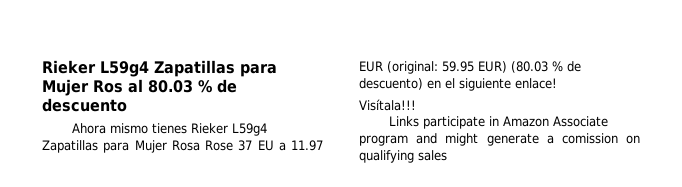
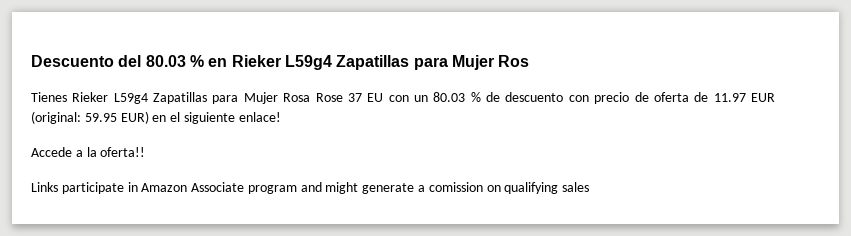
(42, 67) none -> [31,55,228,67] Descuento del 80.03 % en
[128,79,237,93] [42,98,127,112] [72,123,188,134] al 80.03 % de descuento // Ahora mismo tienes -> [31,92,67,102] // Tienes
[278,142,286,151] a -> [388,92,709,104] con un 80.03 % de descuento con precio de oferta de
[511,61,581,73] [359,78,423,90] (80.03 % de descuento) -> (149, 117) none
[359,99,416,111] Visítala!!! -> [31,147,146,157] Accede a la oferta!!

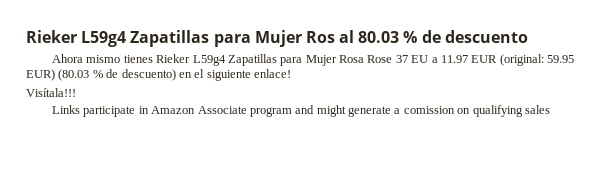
[31,55,228,67] Descuento del 80.03 % en -> (26, 36) none
[31,92,67,102] // Tienes -> [339,30,528,43] [52,54,153,63] al 80.03 % de descuento // Ahora mismo tienes
[388,92,709,104] con un 80.03 % de descuento con precio de oferta de -> [431,57,438,63] a
(149, 117) none -> [58,69,176,81] (80.03 % de descuento)
[31,147,146,157] Accede a la oferta!! -> [26,88,76,97] Visítala!!!

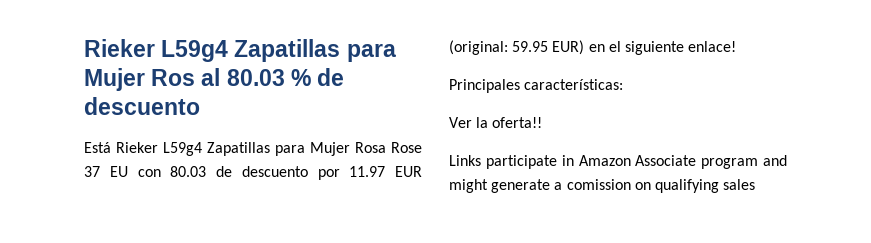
[52,54,153,63] Ahora mismo tienes -> [84,142,111,153] Está
[431,57,438,63] a -> [137,166,340,180] con 80.03 de descuento por
[58,69,176,81] (80.03 % de descuento) -> (585, 47) none
[26,88,76,97] Visítala!!! -> [449,79,624,93] [449,117,543,128] Principales características: // Ver la oferta!!

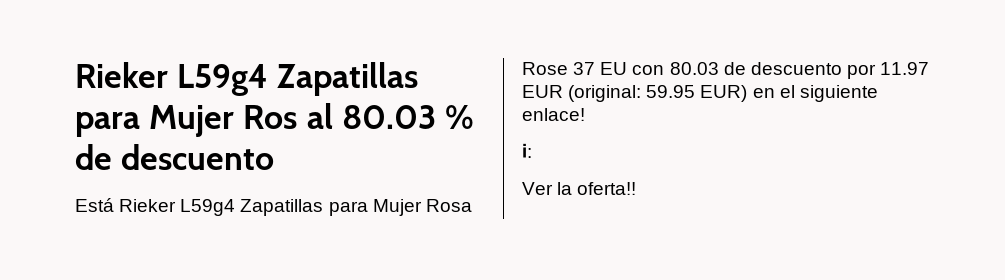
[449,79,624,93] Principales características: -> [522,143,532,158] ℹ:
[449,155,787,169] [449,179,756,193] // Links participate in Amazon Associate program and might generate a comission on qualifying sales -> (637, 188) none

